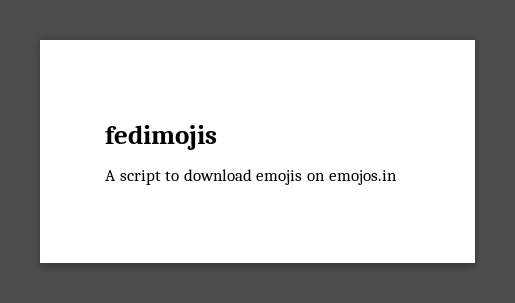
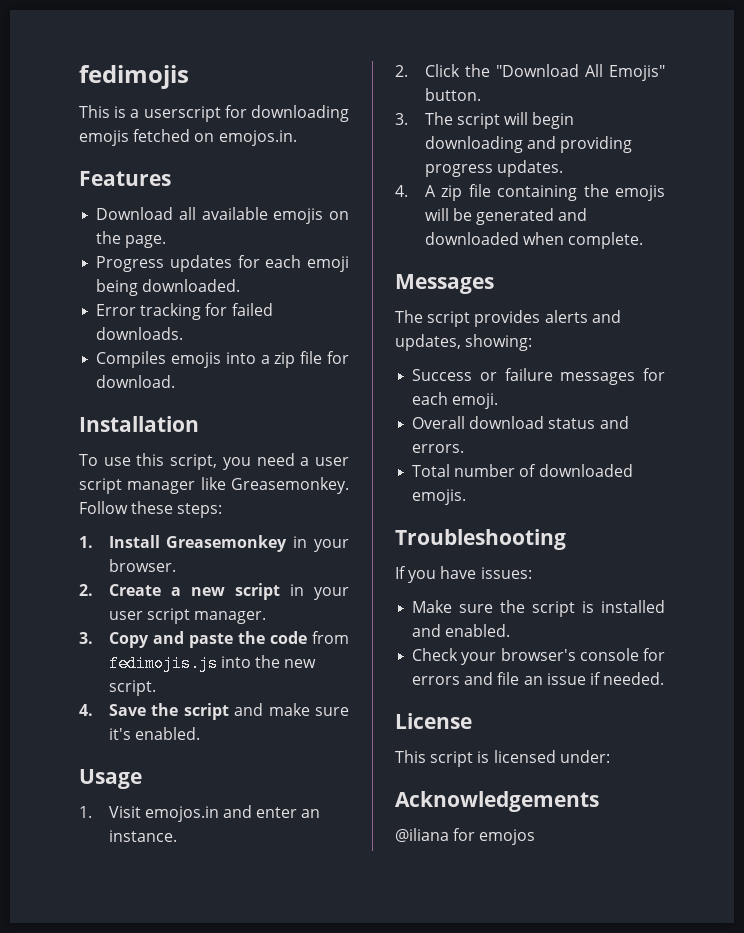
[105,169,397,185] A script to download emojis on emojos.in -> [79,105,349,122] [79,129,297,146] [79,171,171,186] [96,207,349,224] [96,231,167,248] [96,255,349,272] [96,279,241,296] [96,303,273,320] [96,327,184,340] [96,351,349,368] [96,375,176,388] [79,416,199,432] [79,453,349,470] [79,477,349,494] [79,501,223,518] [79,535,349,552] [108,559,176,572] [79,583,349,600] [108,608,266,624] [79,631,349,648] [108,655,317,672] [108,680,156,696] [79,703,349,720] [108,727,200,740] [79,769,142,789] [79,805,321,822] [108,830,177,842] [395,64,665,81] [424,88,481,101] [395,112,575,129] [424,136,632,153] [424,160,563,177] [395,184,665,201] [424,208,588,225] [424,232,643,249] [395,274,494,294] [395,310,621,327] [395,334,533,351] [412,368,665,385] [412,392,499,409] [412,416,629,429] [412,444,465,453] [412,464,633,477] [412,489,467,505] [395,529,566,550] [395,566,532,583] [412,600,665,617] [412,624,511,637] [412,648,665,665] [412,672,665,685] [395,713,472,729] [395,750,610,767] [395,791,599,812] [395,828,536,845] This is a userscript for downloading emojis fetched on emojos.in. // Features // Download all available emojis on the page. // Progress updates for each emoji being downloaded. // Error tracking for failed downloads. // Compiles emojis into a zip file for download. // Installation // To use this script, you need a user script manager like Greasemonkey. Follow these steps: // 1. Install Greasemonkey in your browser. // 2. Create a new script in your user script manager. // 3. Copy and paste the code from fedimojis.js into the new script. // 4. Save the script and make sure it's enabled. // Usage // 1. Visit emojos.in and enter an instance. // 2. Click the "Download All Emojis" button. // 3. The script will begin downloading and providing progress updates. // 4. A zip file containing the emojis will be generated and downloaded when complete. // Messages // The script provides alerts and updates, showing: // Success or failure messages for each emoji. // Overall download status and errors. // Total number of downloaded emojis. // Troubleshooting // If you have issues: // Make sure the script is installed and enabled. // Check your browser's console for errors and file an issue if needed. // License // This script is licensed under: // Acknowledgements // @iliana for emojos

